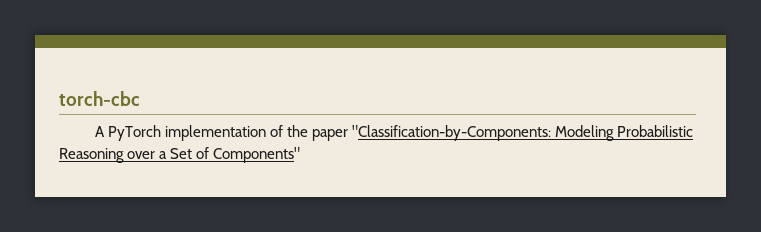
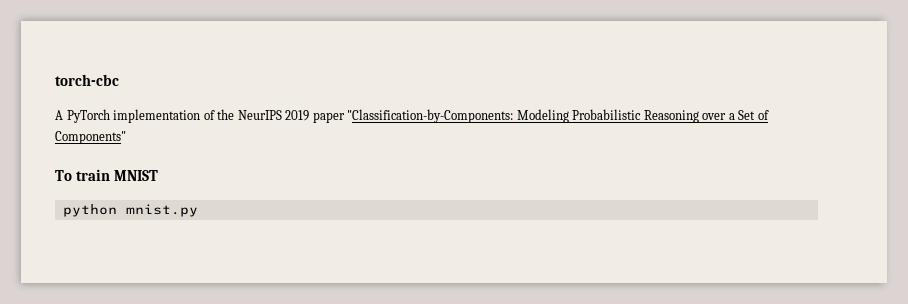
(309, 131) none -> [237,110,310,121] NeurIPS 2019
(301, 155) none -> [55,169,158,181] [62,204,198,217] // To train MNIST // python mnist.py

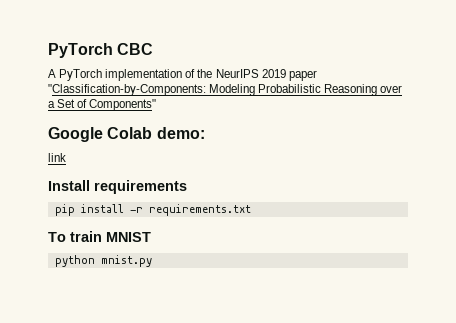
[55,74,119,86] torch-cbc -> [48,43,154,58] PyTorch CBC
(126, 137) none -> [48,127,205,142] [48,153,66,162] [48,180,187,194] [54,204,251,216] // Google Colab demo: // link // Install requirements // pip install -r requirements.txt

